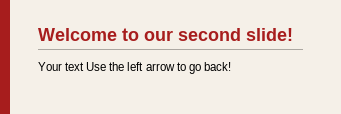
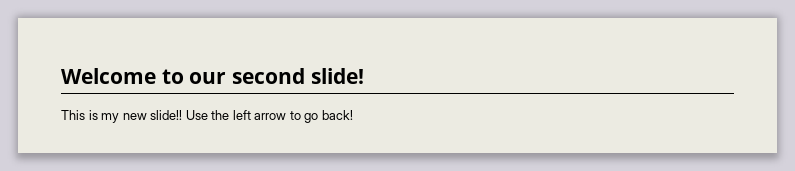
[38,62,85,71] Your text -> [61,110,183,123] This is my new slide!!

